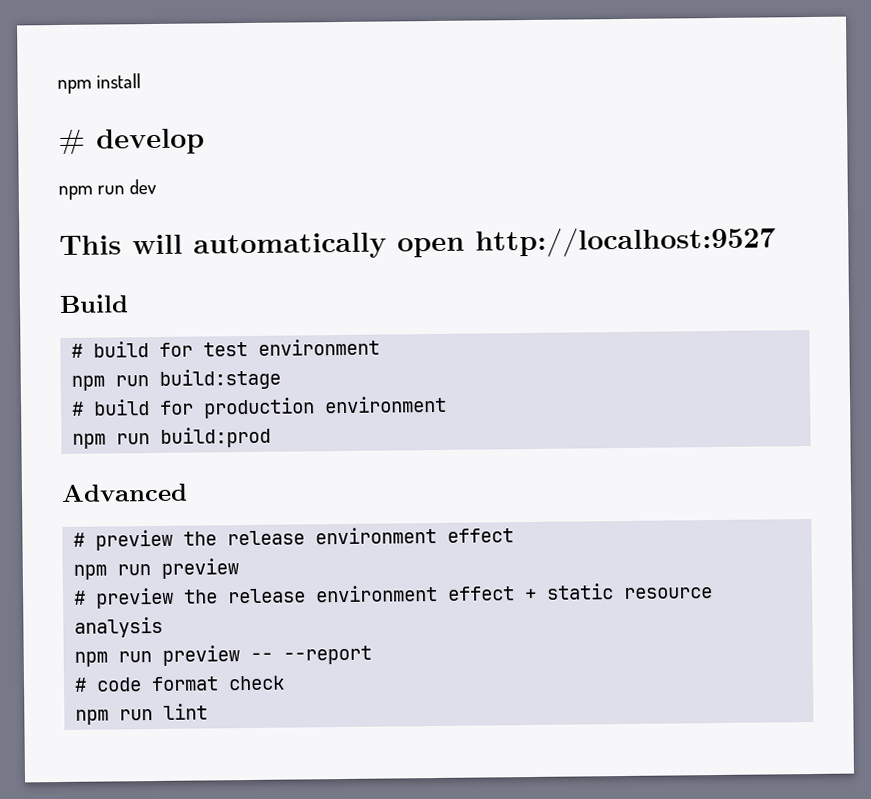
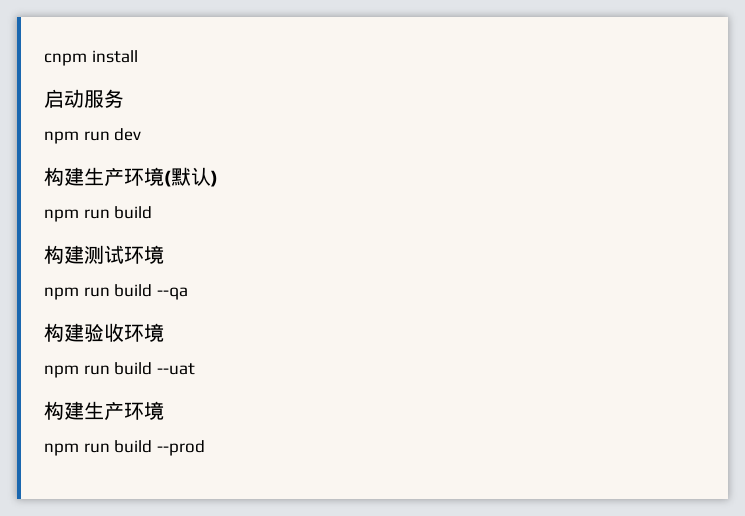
[57,79,92,95] npm -> [44,53,87,66] cnpm
[58,128,205,155] # develop -> [44,89,124,108] 启动服务
[59,226,776,260] [59,294,129,313] [71,338,381,358] [71,368,282,391] [72,395,448,419] [72,426,272,449] [61,483,188,502] [73,526,515,551] [73,558,240,580] [74,583,714,609] [74,616,164,638] [74,645,373,667] [74,675,286,692] [75,703,209,725] This will automatically open http://localhost:9527 // Build // # build for test environment // npm run build:stage // # build for production environment // npm run build:prod // Advanced // # preview the release environment effect // npm run preview // # preview the release environment effect + static resource analysis // npm run preview -- --report // # code format check // npm run lint -> [44,167,218,187] [44,206,153,222] [44,245,164,264] [44,284,188,300] [44,323,164,342] [44,362,195,378] [44,401,164,420] [44,440,205,456] 构建生产环境(默认) // npm run build // 构建测试环境 // npm run build --qa // 构建验收环境 // npm run build --uat // 构建生产环境 // npm run build --prod

